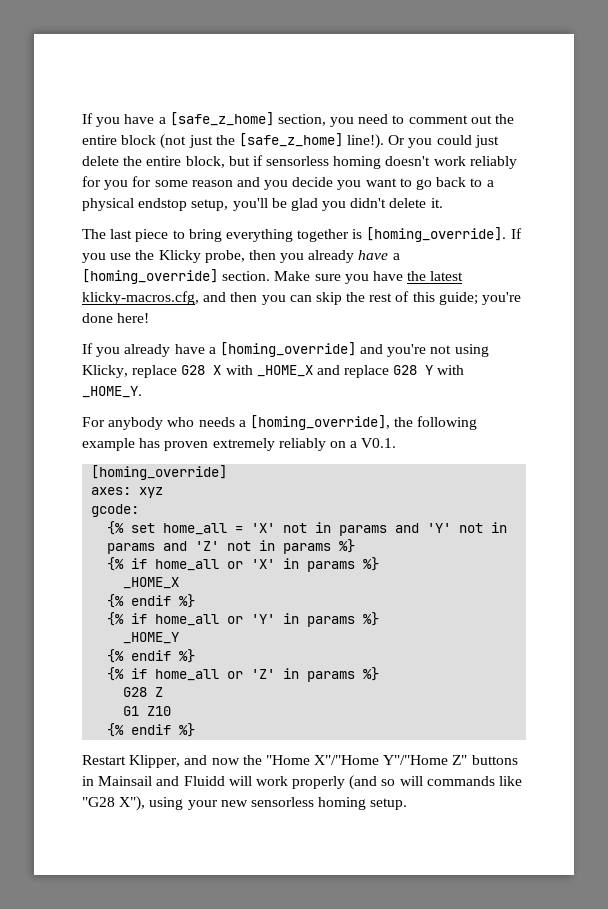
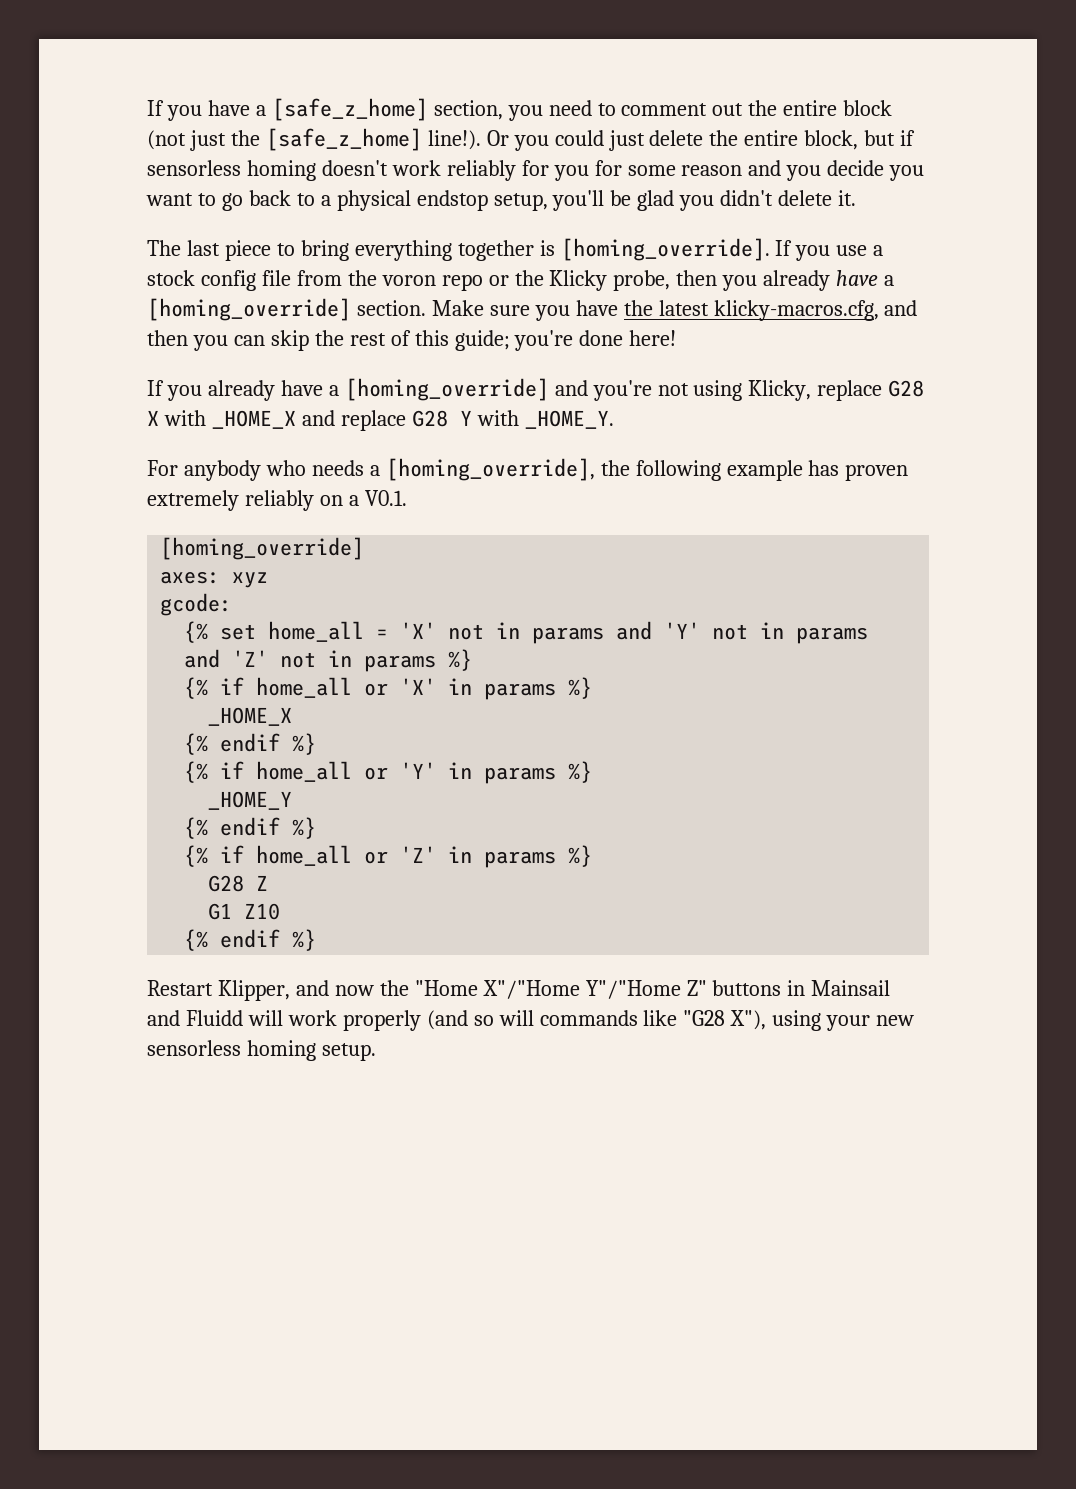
(132, 256) none -> [873,245,884,256] [147,270,509,291] a stock config file from the voron repo or

